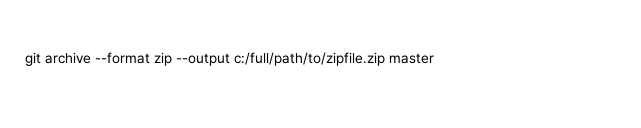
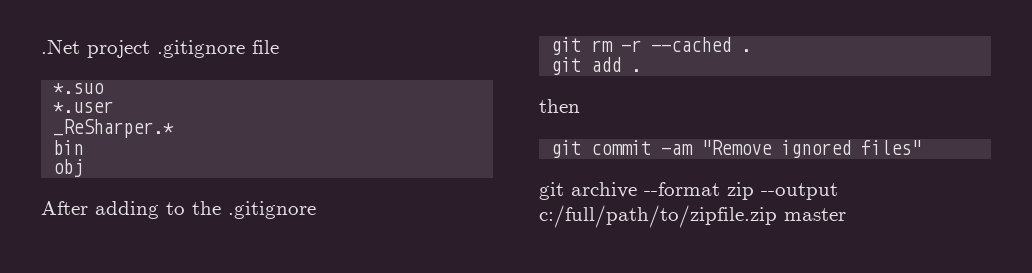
(25, 59) none -> [41,39,279,58] [53,83,105,94] [53,101,114,113] [53,119,175,138] [53,140,84,155] [53,159,84,177] [41,201,316,219] [551,37,752,55] [551,57,642,75] [539,99,580,113] [551,140,922,158] .Net project .gitignore file // *.suo // *.user // _ReSharper.* // bin // obj // After adding to the .gitignore // git rm -r --cached . // git add . // then // git commit -am "Remove ignored files" //

